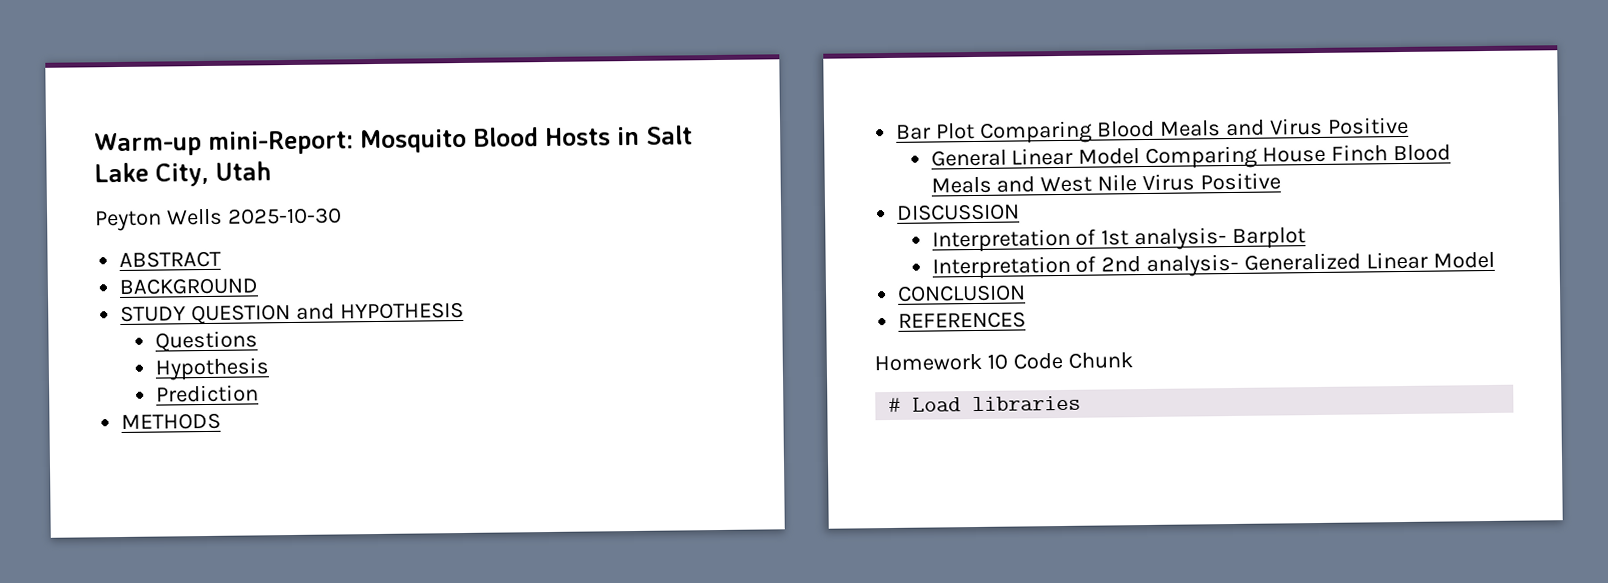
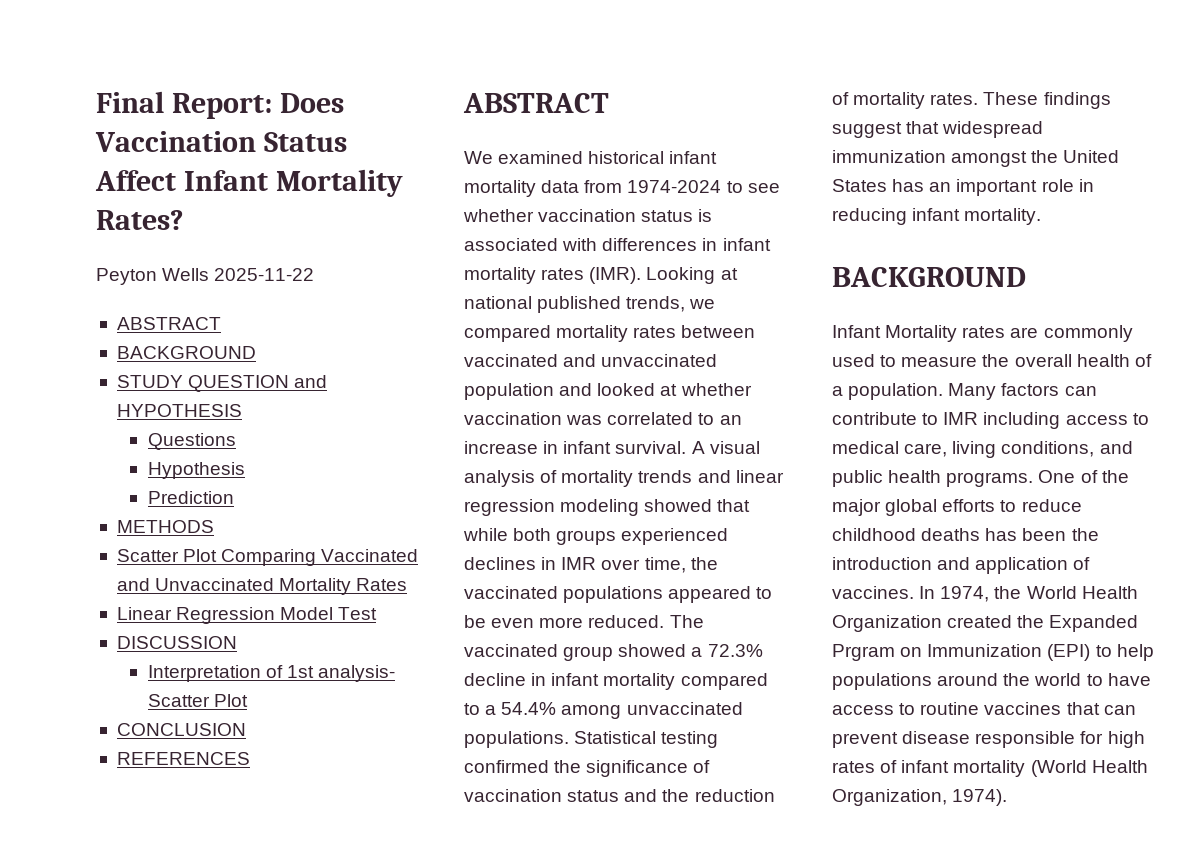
[94,125,693,157] [94,161,272,187] Warm-up mini-Report: Mosquito Blood Hosts in Salt Lake City, Utah -> [96,91,345,119] [95,131,348,152] [95,169,404,197] [96,210,184,230] Final Report: Does Vaccination Status Affect Infant Mortality Rates?
[226,207,342,225] 2025-10-30 -> [214,268,315,281] 2025-11-22
[896,124,932,140] Bar -> [116,549,179,562] Scatter
[1097,116,1409,138] [930,144,1452,169] [930,172,1282,194] Blood Meals and Virus Positive // General Linear Model Comparing House Finch Blood Meals and West Nile Virus Positive -> [321,549,419,562] [116,578,408,595] [116,607,378,624] Vaccinated and Unvaccinated Mortality Rates // Linear Regression Model Test
[1232,227,1307,249] [931,251,1496,280] [897,284,1027,302] [898,311,1027,329] [874,352,1133,372] [888,395,1082,413] Barplot // Interpretation of 2nd analysis- Generalized Linear Model // CONCLUSION // REFERENCES // Homework 10 Code Chunk // # Load libraries -> [147,694,248,707] [116,723,246,736] [116,752,250,765] [463,93,609,113] [464,151,718,164] [464,180,780,197] [463,209,713,222] [464,238,771,251] [464,267,738,284] [464,296,716,313] [464,325,756,342] [464,354,718,367] [464,383,752,400] [464,412,742,425] [464,441,760,454] [464,470,784,487] [464,499,751,516] [463,528,729,545] [464,557,718,573] [464,586,773,603] [464,615,704,628] [464,644,763,661] [464,673,768,690] [464,702,743,719] [464,731,719,748] [464,760,711,777] [464,789,775,802] [832,92,1111,109] [832,121,1044,138] [832,150,1120,167] [832,179,1094,196] [832,208,1042,225] [832,267,1026,287] [832,325,1133,342] [832,354,1152,367] [832,383,1097,400] [832,412,1149,429] [832,441,1133,458] [832,470,1129,487] [832,499,1082,516] [832,528,1099,541] [832,557,1091,574] [832,586,1138,602] [832,615,1139,632] [832,644,1154,661] [832,673,1151,690] [832,702,1136,715] [832,731,1145,748] [832,760,1148,777] [832,789,1008,806] Scatter Plot // CONCLUSION // REFERENCES // ABSTRACT // We examined historical infant mortality data from 1974-2024 to see whether vaccination status is associated with differences in infant mortality rates (IMR). Looking at national published trends, we compared mortality rates between vaccinated and unvaccinated population and looked at whether vaccination was correlated to an increase in infant survival. A visual analysis of mortality trends and linear regression modeling showed that while both groups experienced declines in IMR over time, the vaccinated populations appeared to be even more reduced. The vaccinated group showed a 72.3% decline in infant mortality compared to a 54.4% among unvaccinated populations. Statistical testing confirmed the significance of vaccination status and the reduction of mortality rates. These findings suggest that widespread immunization amongst the United States has an important role in reducing infant mortality. // BACKGROUND // Infant Mortality rates are commonly used to measure the overall health of a population. Many factors can contribute to IMR including access to medical care, living conditions, and public health programs. One of the major global efforts to reduce childhood deaths has been the introduction and application of vaccines. In 1974, the World Health Organization created the Expanded Prgram on Immunization (EPI) to help populations around the world to have access to routine vaccines that can prevent disease responsible for high rates of infant mortality (World Health Organization, 1974).

